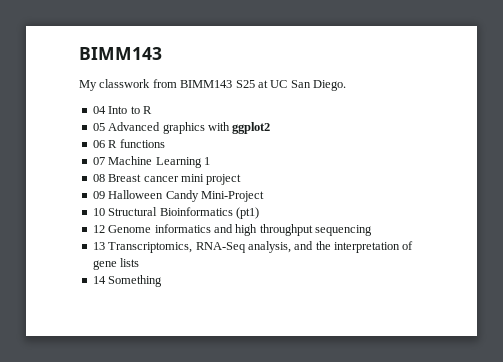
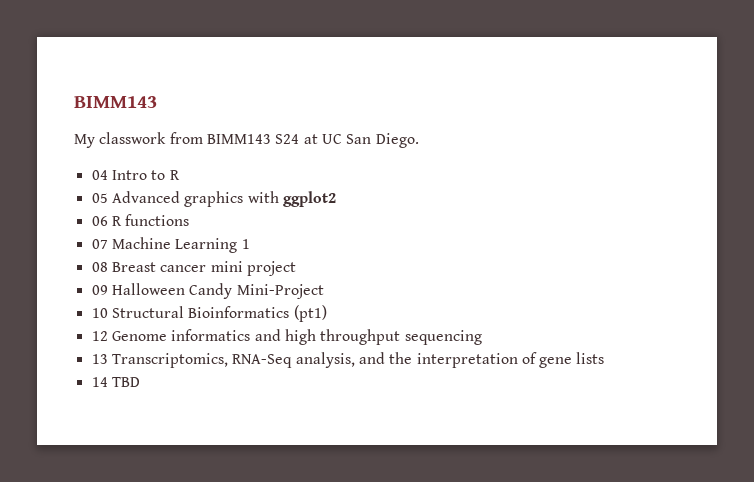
[235,80,255,88] S25 -> [275,134,300,144] S24
[108,106,128,114] Into -> [111,170,147,180] Intro
[108,275,163,287] Something -> [111,377,140,387] TBD

